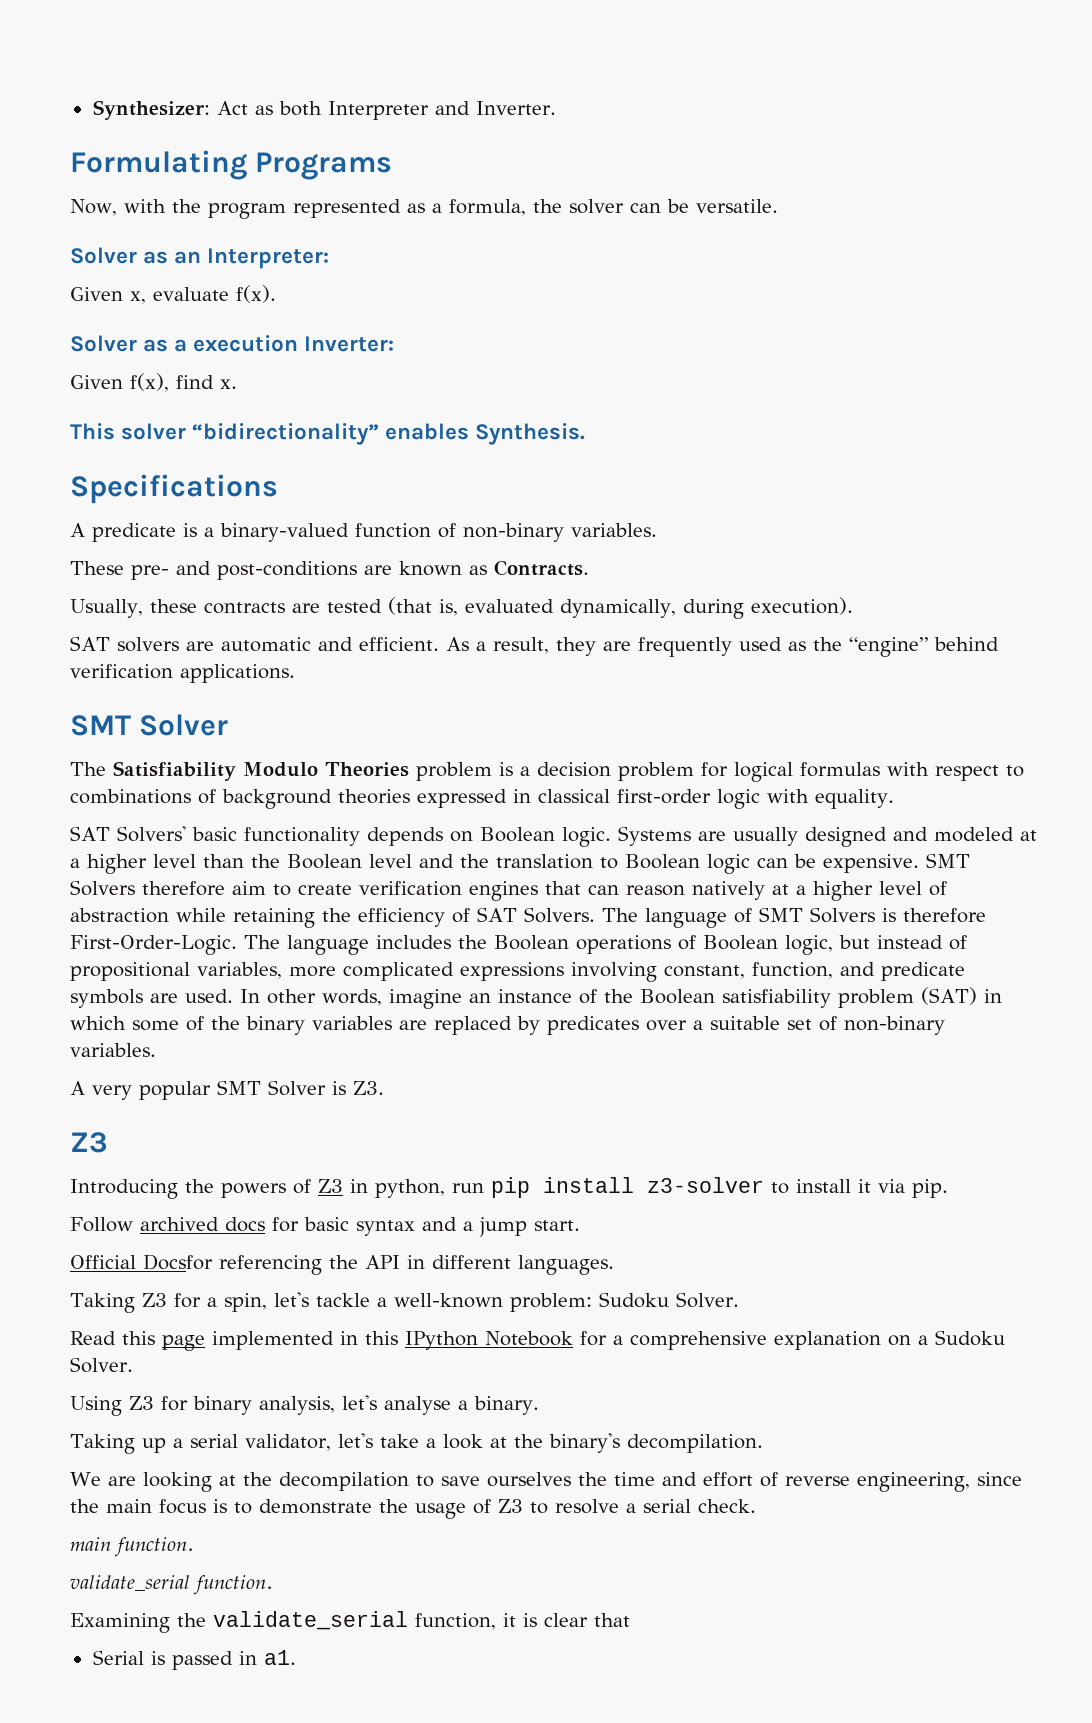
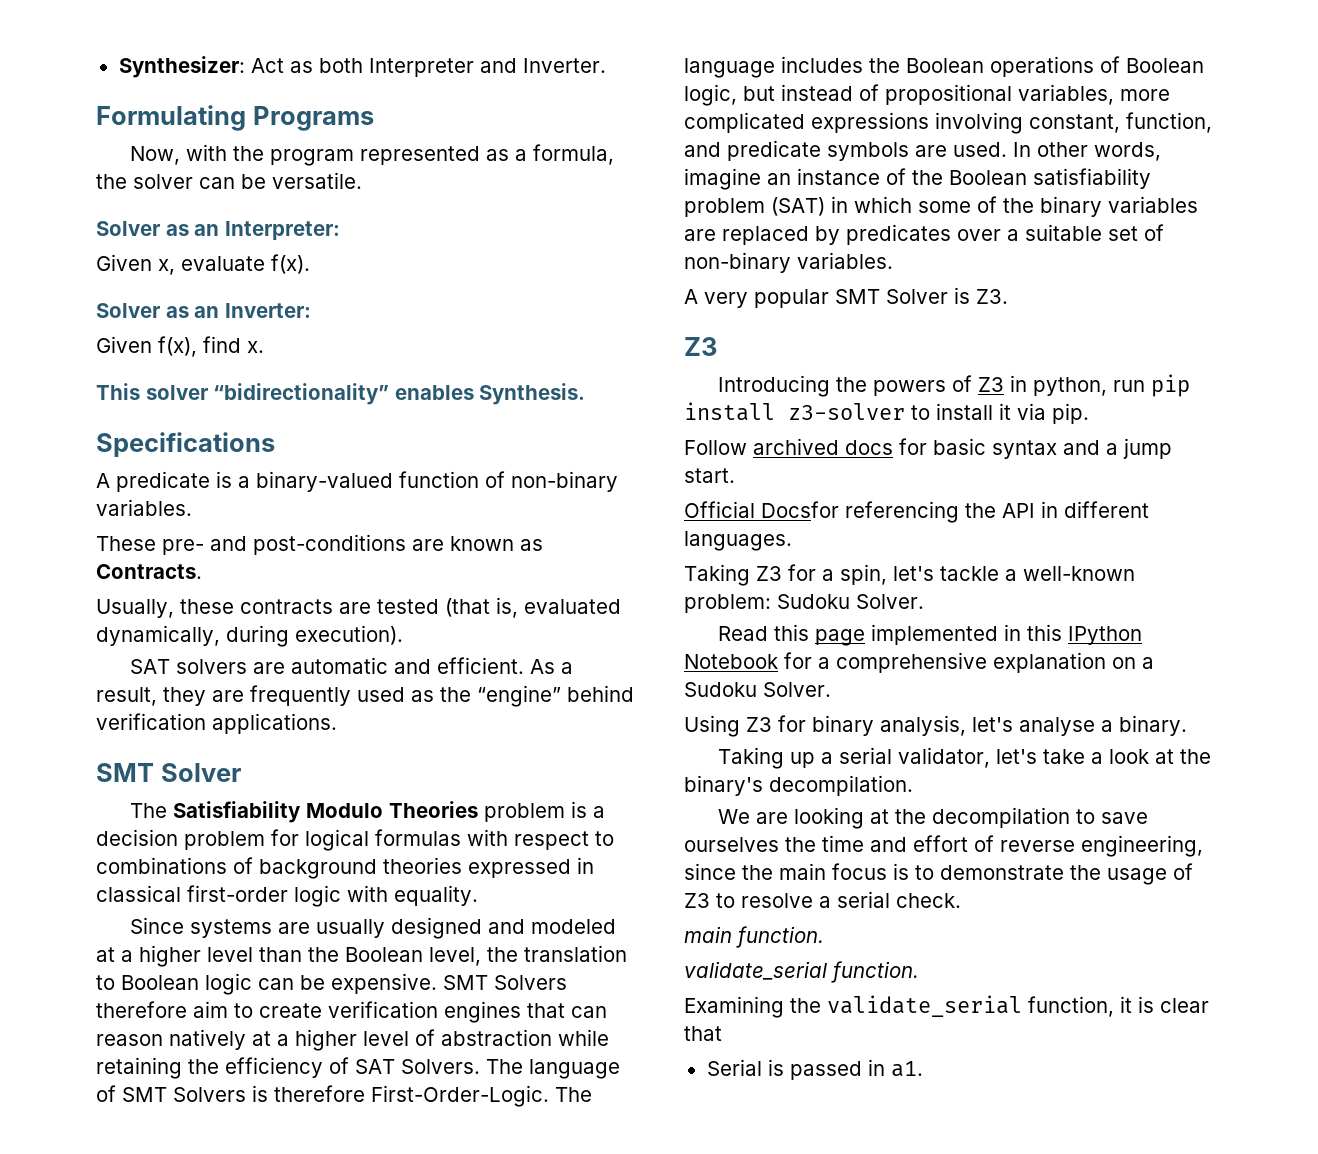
[174,335,299,352] a execution -> [194,306,220,318] an
[70,826,691,847] SAT Solvers' basic functionality depends on Boolean logic. Systems -> [130,917,273,938] Since systems
[369,854,454,868] level and -> [429,947,481,966] level,

